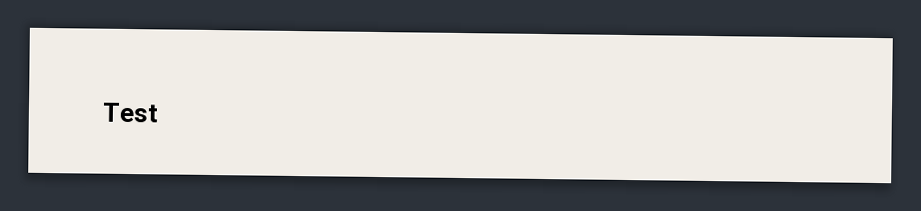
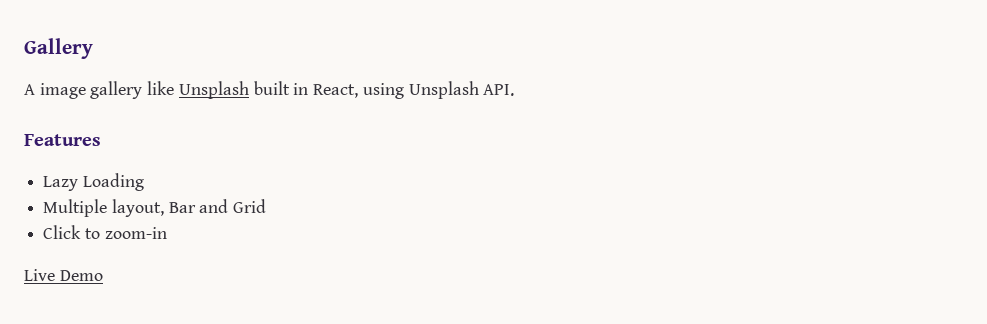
[102,102,159,123] Test -> [24,38,93,59] [24,81,515,99] [24,134,101,146] [43,173,144,191] [43,199,267,217] [43,225,167,239] [24,269,103,281] Gallery // A image gallery like Unsplash built in React, using Unsplash API. // Features // Lazy Loading // Multiple layout, Bar and Grid // Click to zoom-in // Live Demo

